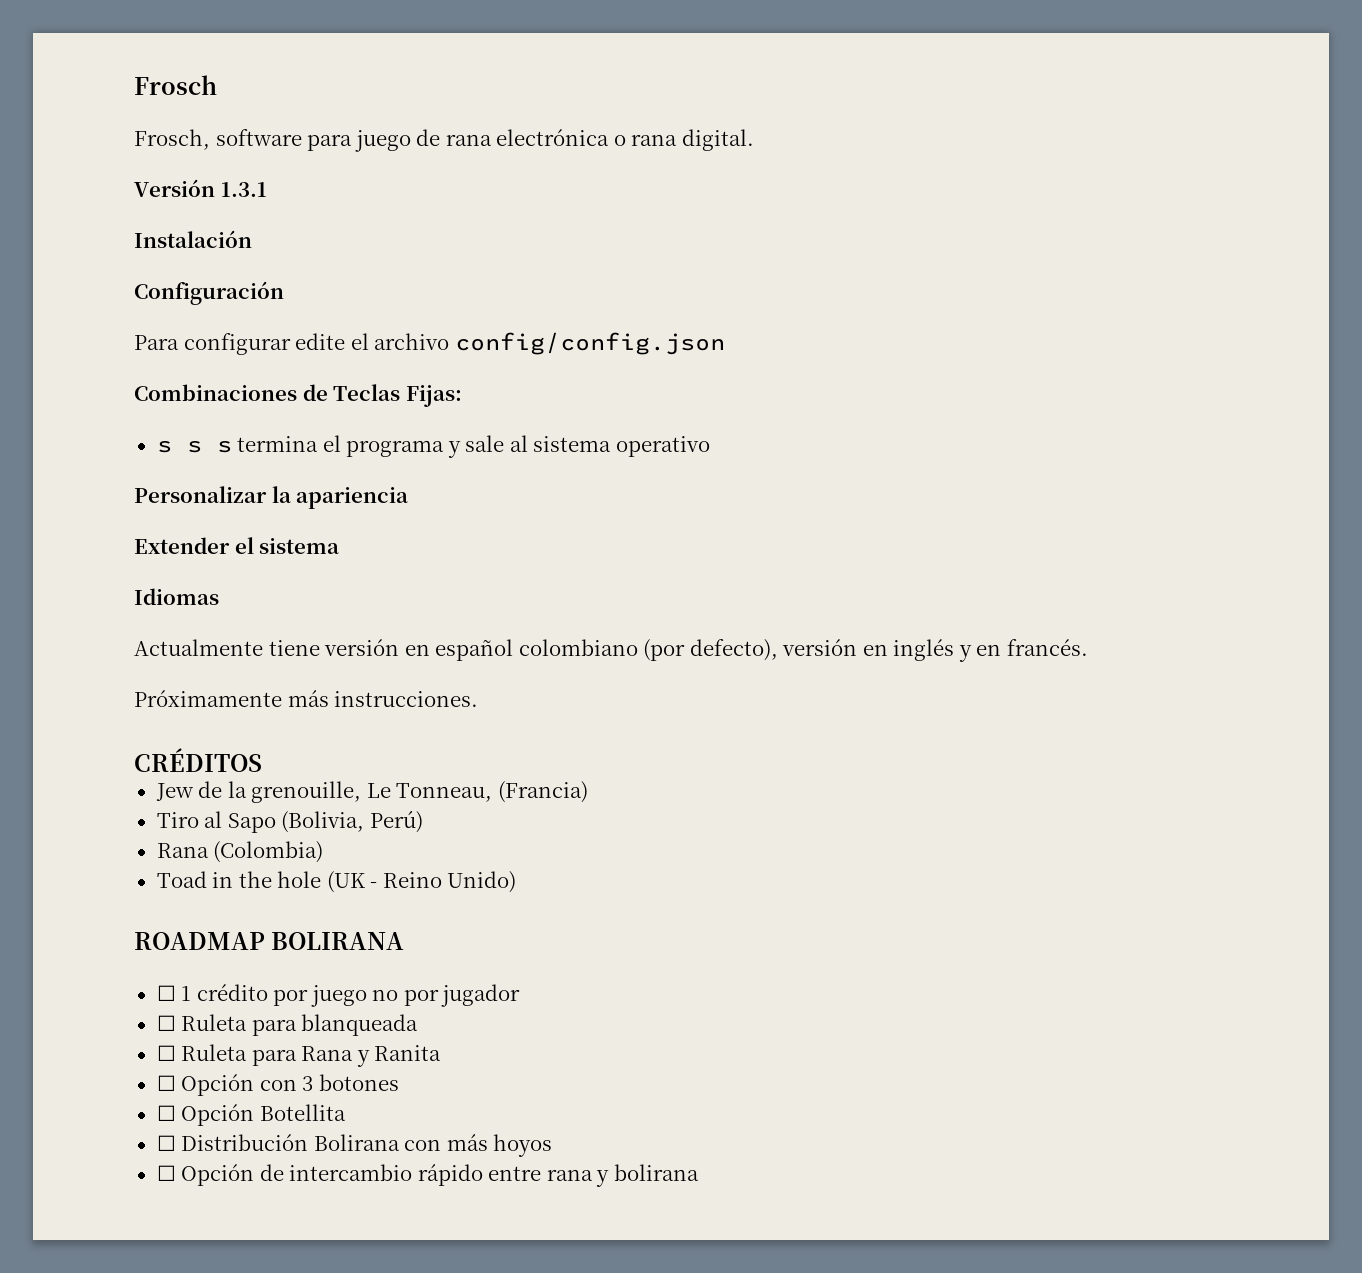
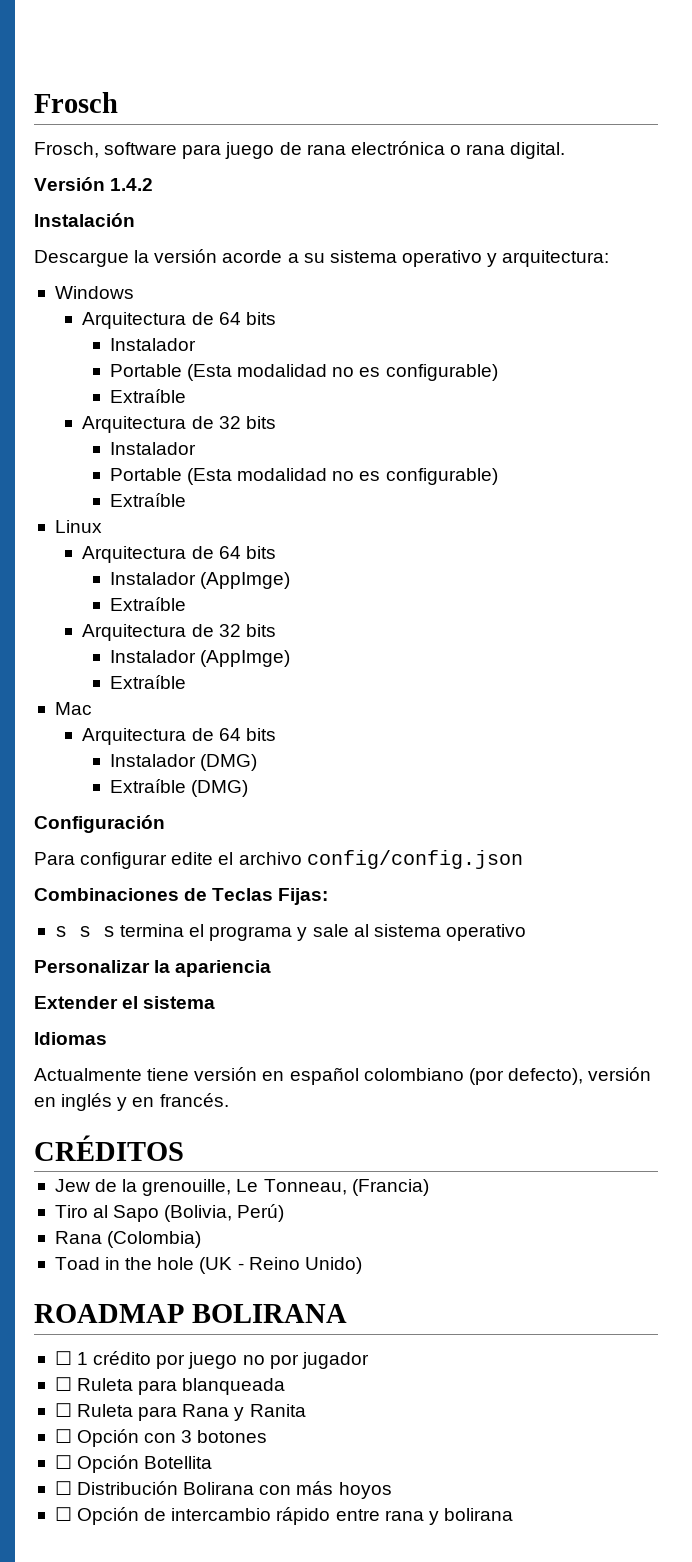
[220,182,267,197] 1.3.1 -> [110,178,154,191] 1.4.2
(252, 239) none -> [34,249,610,267] [54,286,134,299] [82,312,276,329] [109,338,196,351] [109,364,498,381] [109,389,186,403] [82,416,276,433] [109,442,196,455] [109,468,498,485] [109,493,186,507] [54,520,102,533] [82,546,276,563] [109,572,291,589] [109,597,186,611] [82,624,276,641] [109,650,291,667] [109,675,186,689] [54,702,92,715] [82,728,276,745] [109,754,258,771] [109,779,249,797] // Descargue la versión acorde a su sistema operativo y arquitectura: // Windows // Arquitectura de 64 bits // Instalador // Portable (Esta modalidad no es configurable) // Extraíble // Arquitectura de 32 bits // Instalador // Portable (Esta modalidad no es configurable) // Extraíble // Linux // Arquitectura de 64 bits // Instalador (AppImge) // Extraíble // Arquitectura de 32 bits // Instalador (AppImge) // Extraíble // Mac // Arquitectura de 64 bits // Instalador (DMG) // Extraíble (DMG)
[134,690,479,707] // Próximamente más instrucciones. -> (229, 1100) none

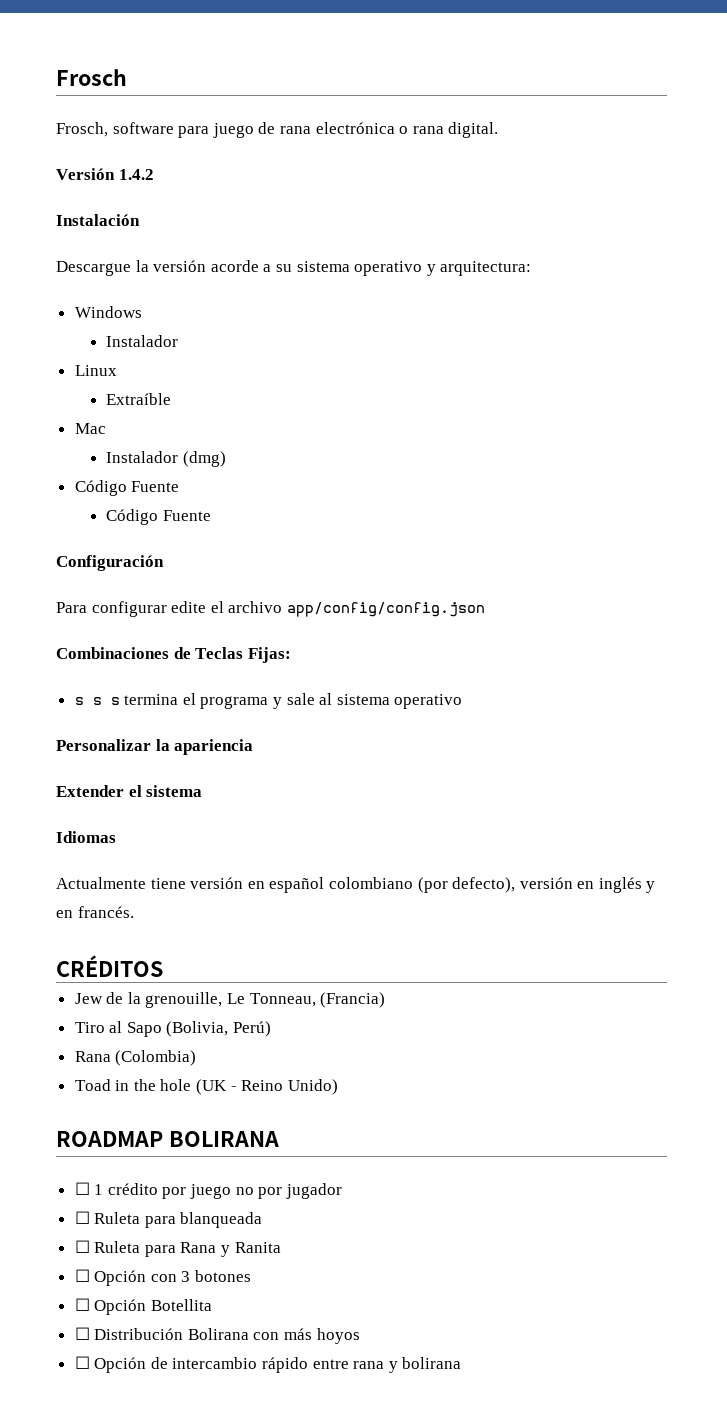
[82,312,276,329] [109,338,196,351] [109,364,498,381] [109,389,186,403] [82,416,276,433] [109,442,196,455] [109,468,498,485] [109,493,186,507] [54,520,102,533] [82,546,276,563] [109,572,291,589] [109,597,186,611] [82,624,276,641] [109,650,291,667] [109,675,186,689] [54,702,92,715] [82,728,276,745] [109,754,258,771] [109,779,249,797] Arquitectura de 64 bits // Instalador // Portable (Esta modalidad no es configurable) // Extraíble // Arquitectura de 32 bits // Instalador // Portable (Esta modalidad no es configurable) // Extraíble // Linux // Arquitectura de 64 bits // Instalador (AppImge) // Extraíble // Arquitectura de 32 bits // Instalador (AppImge) // Extraíble // Mac // Arquitectura de 64 bits // Instalador (DMG) // Extraíble (DMG) -> [106,335,179,347] [74,365,117,376] [106,393,172,405] [74,423,106,434] [106,451,226,467] [74,480,180,496] [106,509,211,525] Instalador // Linux // Extraíble // Mac // Instalador (dmg) // Código Fuente // Código Fuente
[306,850,523,869] config/config.json -> [286,602,485,617] app/config/config.json

